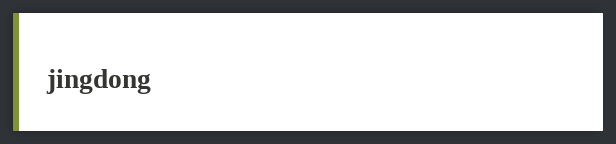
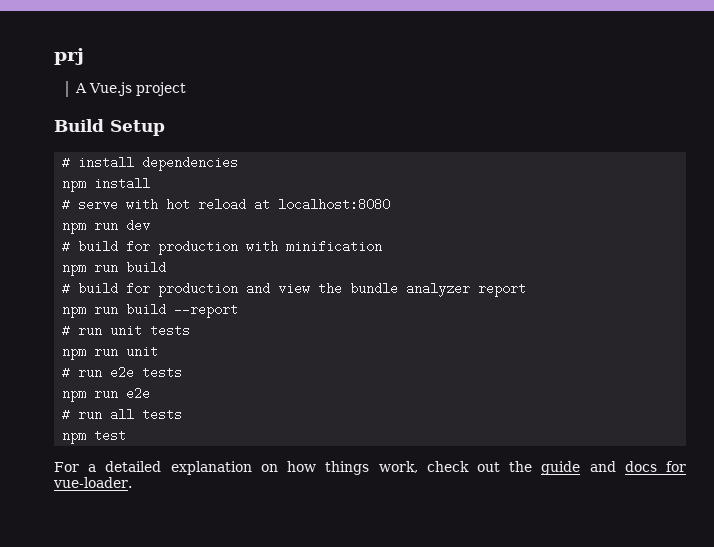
[46,69,151,94] jingdong -> [54,48,84,65] [74,82,186,96] [54,119,165,136] [62,156,239,171] [62,177,151,192] [62,198,391,211] [62,219,151,234] [62,240,383,255] [62,261,167,276] [62,282,527,297] [62,303,239,318] [62,324,191,337] [62,347,159,360] [62,366,183,379] [62,387,151,402] [62,408,183,421] [62,429,127,444] [54,461,686,475] [53,477,132,488] prj // A Vue.js project // Build Setup // # install dependencies // npm install // # serve with hot reload at localhost:8080 // npm run dev // # build for production with minification // npm run build // # build for production and view the bundle analyzer report // npm run build --report // # run unit tests // npm run unit // # run e2e tests // npm run e2e // # run all tests // npm test // For a detailed explanation on how things work, check out the guide and docs for vue-loader.

